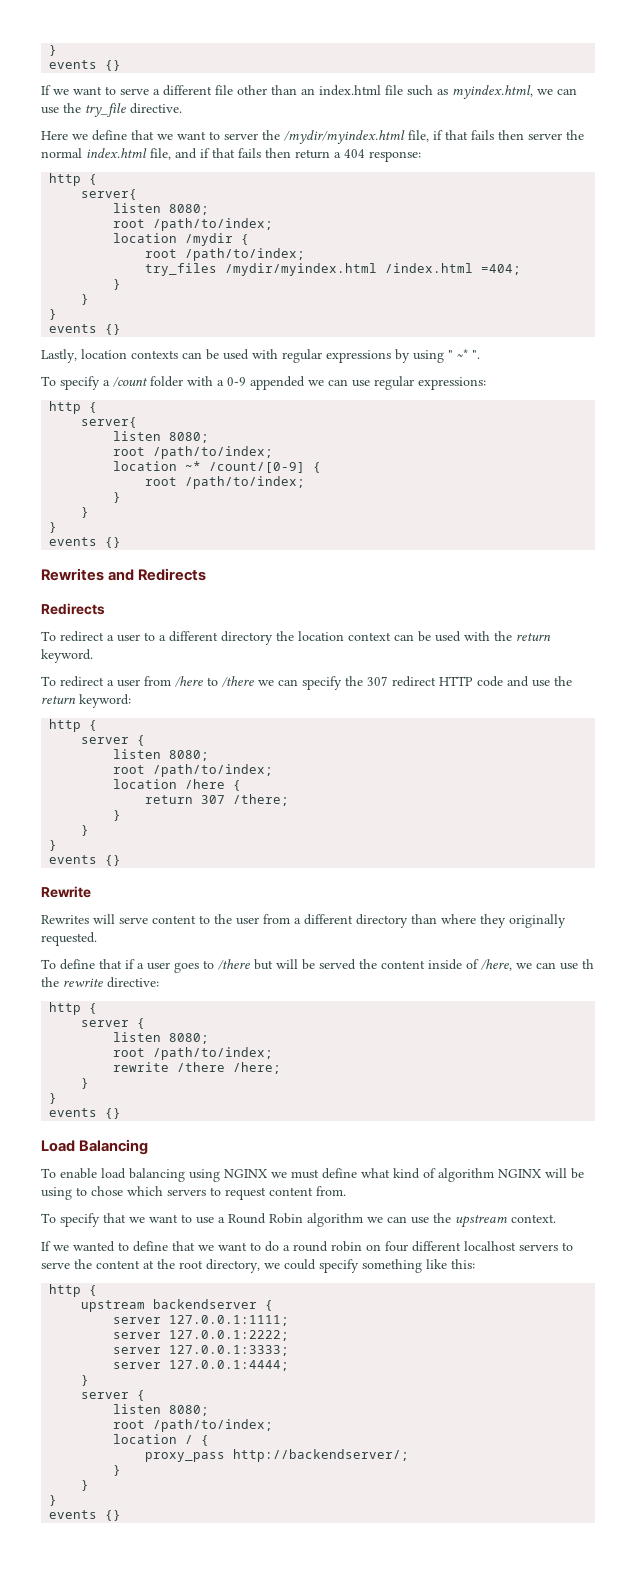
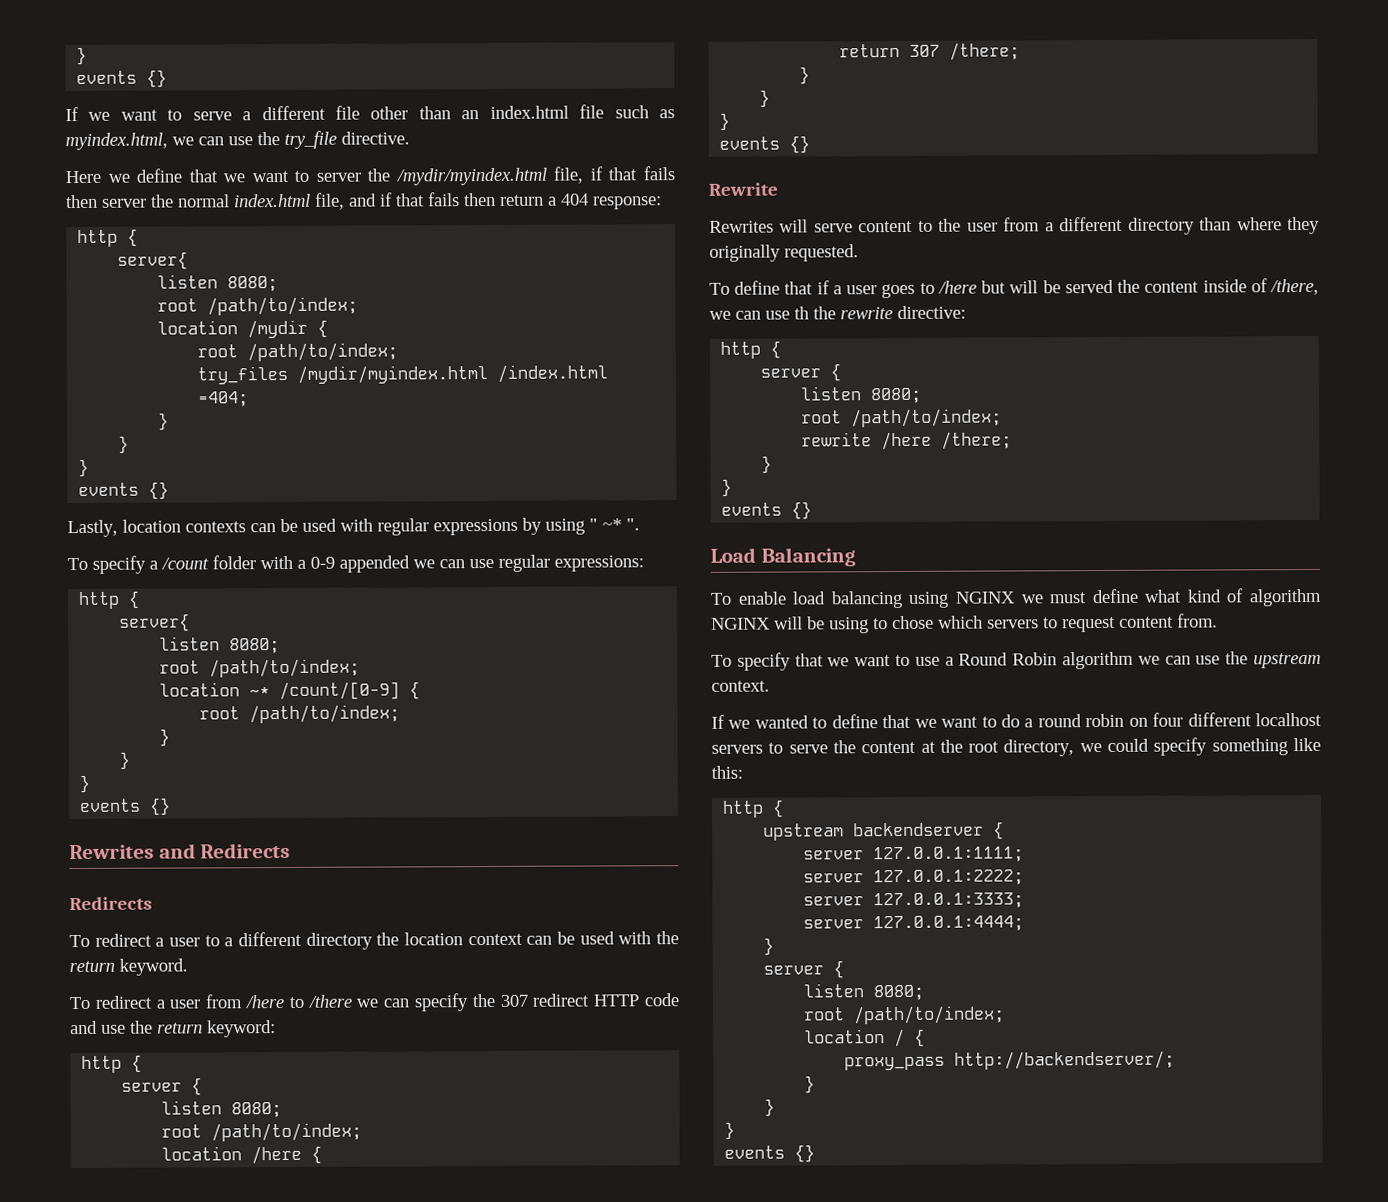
[218,959,250,970] /there -> [937,280,977,294] /here
[481,959,512,971] /here, -> [1270,278,1320,296] /there,
[177,1062,282,1074] /there /here; -> [881,431,1013,451] /here /there;

